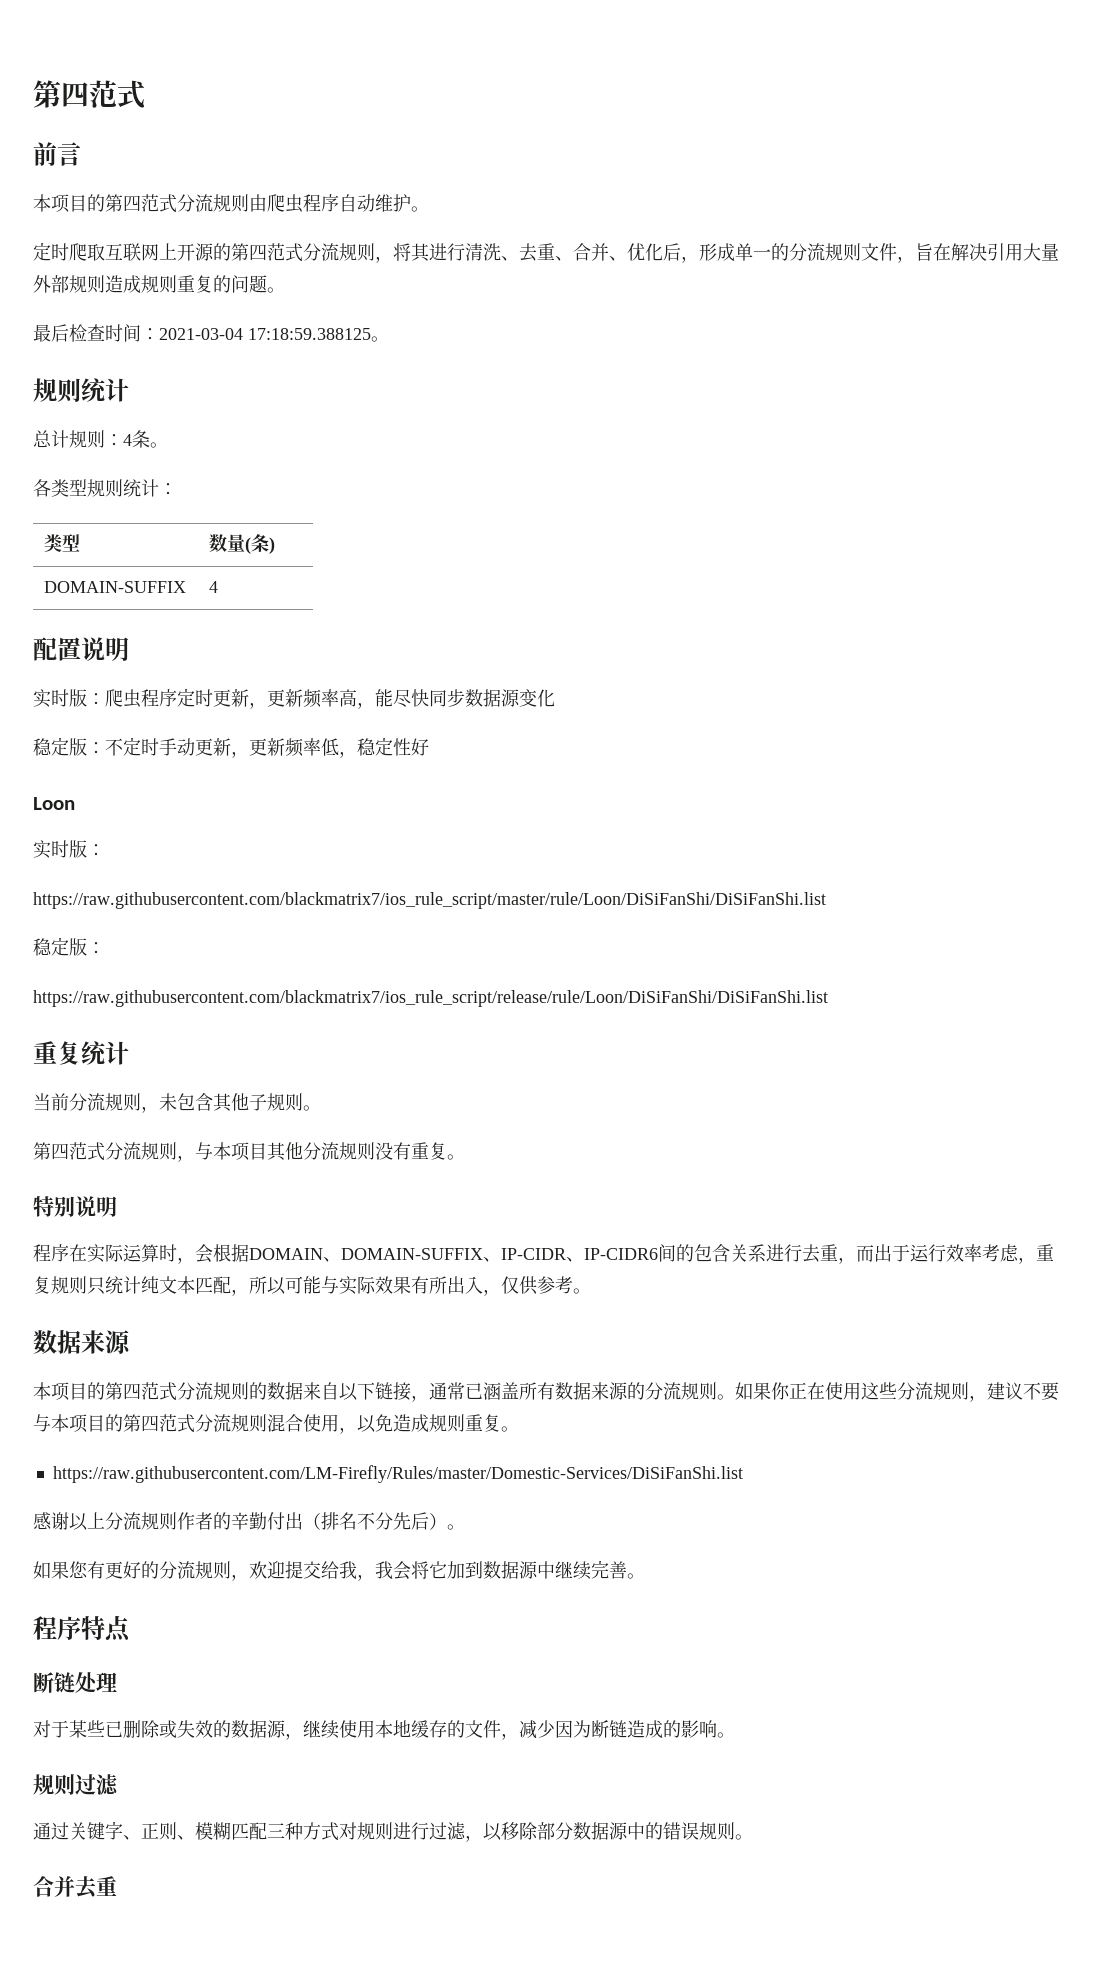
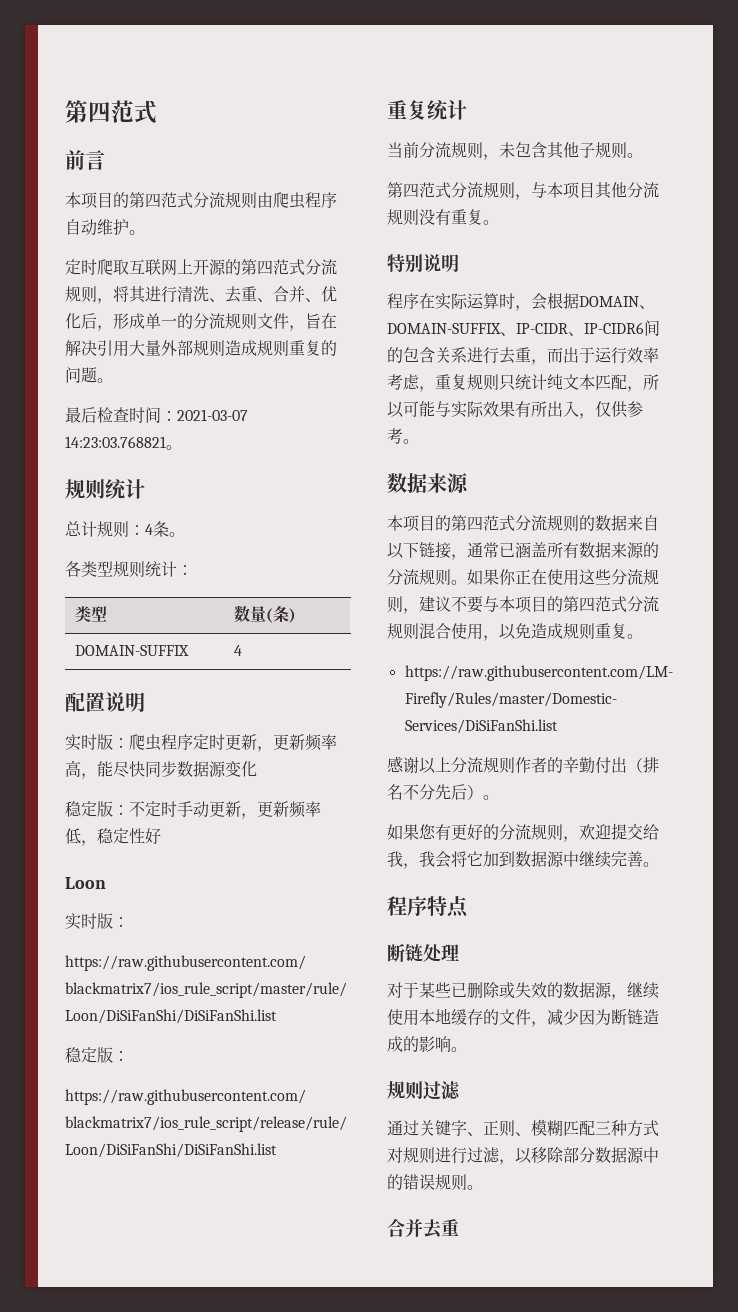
[159,328,371,340] 2021-03-04 17:18:59.388125 -> [177,409,248,421] [65,436,166,448] 2021-03-07 14:23:03.768821

